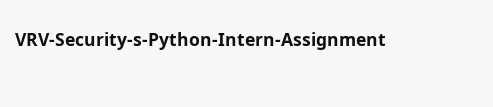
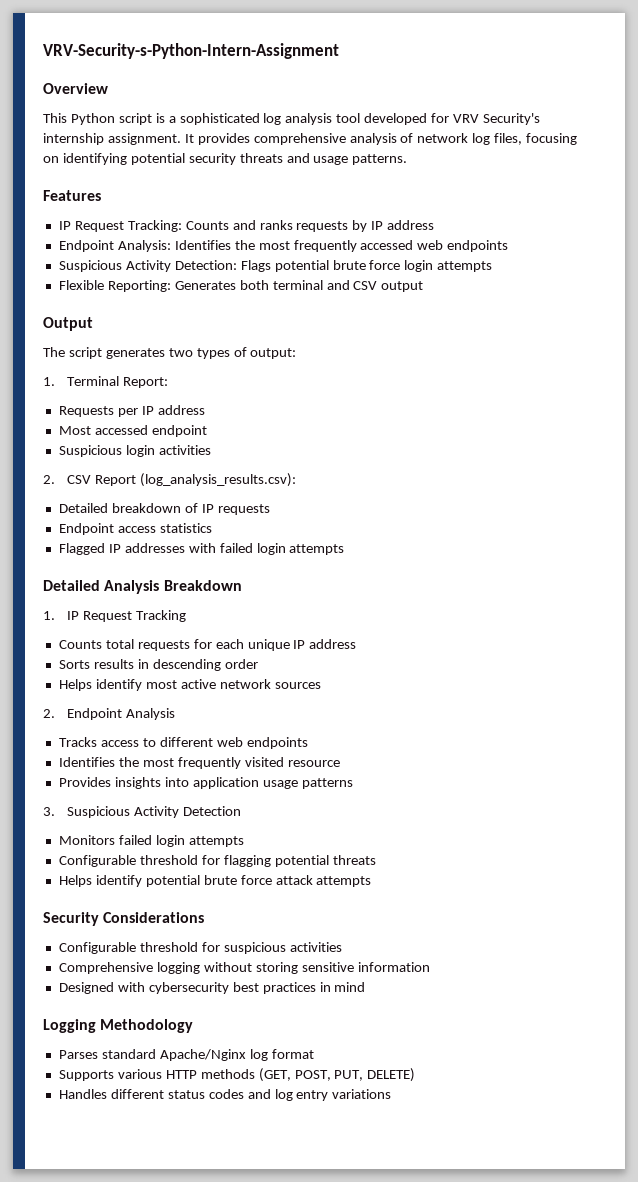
(386, 41) none -> [43,83,108,94] [43,113,540,125] [43,133,578,145] [43,153,408,165] [43,190,101,201] [58,220,435,232] [58,240,509,252] [58,260,493,272] [58,280,424,292] [43,317,93,331] [43,347,297,359] [43,376,168,388] [58,405,205,417] [58,425,207,437] [58,445,211,457] [43,473,296,487] [58,503,270,515] [58,523,212,535] [58,543,345,555] [43,580,242,594] [43,610,186,622] [58,639,357,651] [58,659,258,671] [58,679,321,691] [43,708,175,720] [58,737,308,749] [58,757,340,769] [58,777,353,789] [43,806,241,818] [58,835,244,847] [58,855,376,867] [58,875,372,887] [43,912,205,926] [58,942,342,954] [58,962,430,974] [58,982,366,994] [43,1019,194,1033] [58,1049,314,1061] [58,1068,416,1082] [58,1089,392,1101] // Overview // This Python script is a sophisticated log analysis tool developed for VRV Security's internship assignment. It provides comprehensive analysis of network log files, focusing on identifying potential security threats and usage patterns. // Features // IP Request Tracking: Counts and ranks requests by IP address // Endpoint Analysis: Identifies the most frequently accessed web endpoints // Suspicious Activity Detection: Flags potential brute force login attempts // Flexible Reporting: Generates both terminal and CSV output // Output // The script generates two types of output: // 1. Terminal Report: // Requests per IP address // Most accessed endpoint // Suspicious login activities // 2. CSV Report (log_analysis_results.csv): // Detailed breakdown of IP requests // Endpoint access statistics // Flagged IP addresses with failed login attempts // Detailed Analysis Breakdown // 1. IP Request Tracking // Counts total requests for each unique IP address // Sorts results in descending order // Helps identify most active network sources // 2. Endpoint Analysis // Tracks access to different web endpoints // Identifies the most frequently visited resource // Provides insights into application usage patterns // 3. Suspicious Activity Detection // Monitors failed login attempts // Configurable threshold for flagging potential threats // Helps identify potential brute force attack attempts // Security Considerations // Configurable threshold for suspicious activities // Comprehensive logging without storing sensitive information // Designed with cybersecurity best practices in mind // Logging Methodology // Parses standard Apache/Nginx log format // Supports various HTTP methods (GET, POST, PUT, DELETE) // Handles different status codes and log entry variations

